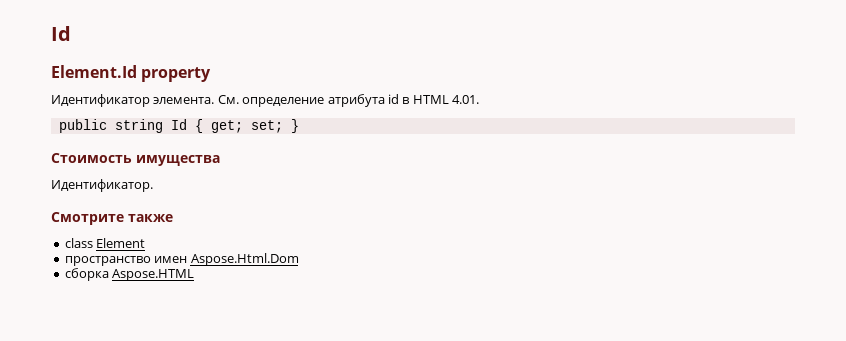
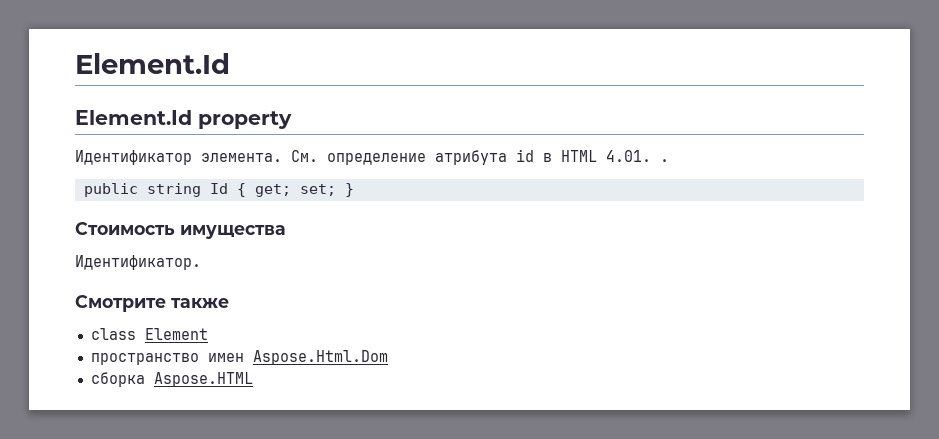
[51,26,71,41] Id -> [75,53,230,74] Element.Id
(479, 99) none -> [660,159,669,162] .

